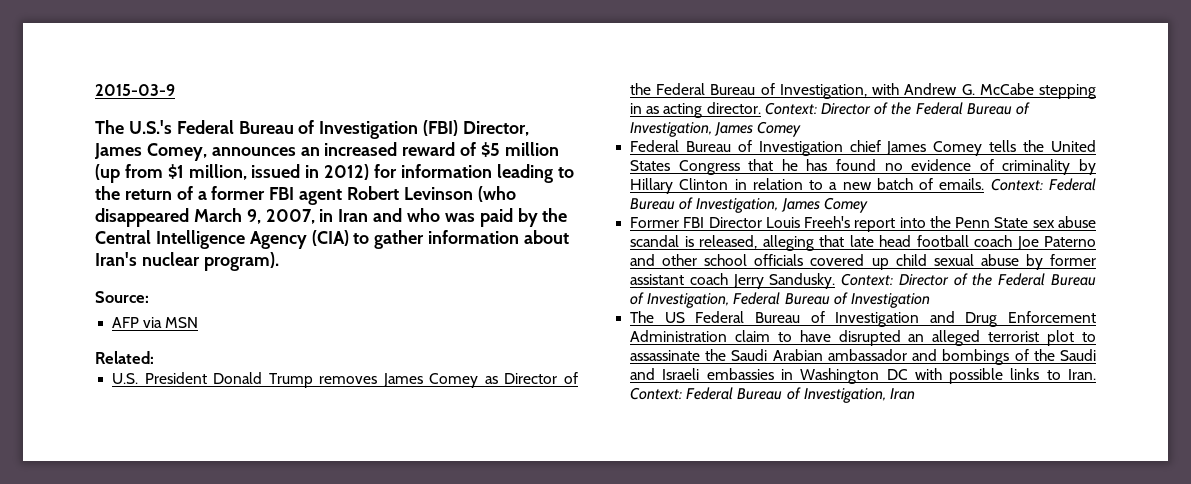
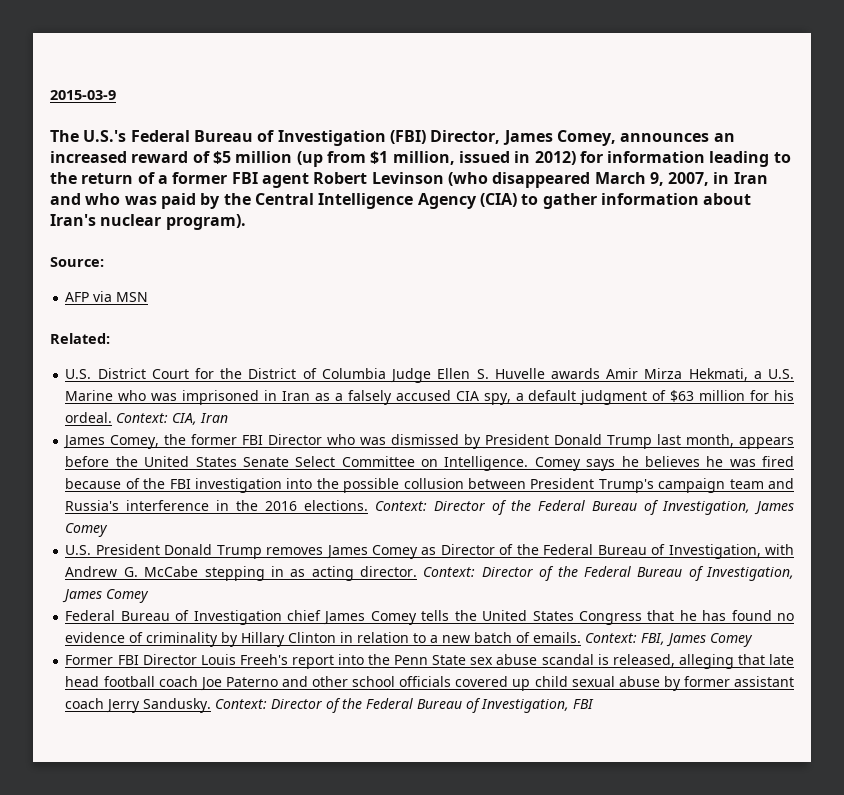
(154, 357) none -> [65,368,795,383] [65,390,795,405] [65,412,229,425] [63,434,795,449] [65,456,794,471] [65,478,794,493] [65,500,794,515] [65,523,109,537] // U.S. District Court for the District of Columbia Judge Ellen S. Huvelle awards Amir Mirza Hekmati, a U.S. Marine who was imprisoned in Iran as a falsely accused CIA spy, a default judgment of $63 million for his ordeal. Context: CIA, Iran // James Comey, the former FBI Director who was dismissed by President Donald Trump last month, appears before the United States Senate Select Committee on Intelligence. Comey says he believes he was fired because of the FBI investigation into the possible collusion between President Trump's campaign team and Russia's interference in the 2016 elections. Context: Director of the Federal Bureau of Investigation, James Comey
[1048,178,1096,191] [630,197,779,213] Federal Bureau of Investigation, -> [641,633,666,645] FBI,
[733,292,930,308] [630,311,1096,327] [630,330,1096,346] [630,349,1096,365] [630,368,1096,384] [630,387,915,403] Federal Bureau of Investigation // The US Federal Bureau of Investigation and Drug Enforcement Administration claim to have disrupted an alleged terrorist plot to assassinate the Saudi Arabian ambassador and bombings of the Saudi and Israeli embassies in Washington DC with possible links to Iran. Context: Federal Bureau of Investigation, Iran -> [573,699,595,709] FBI

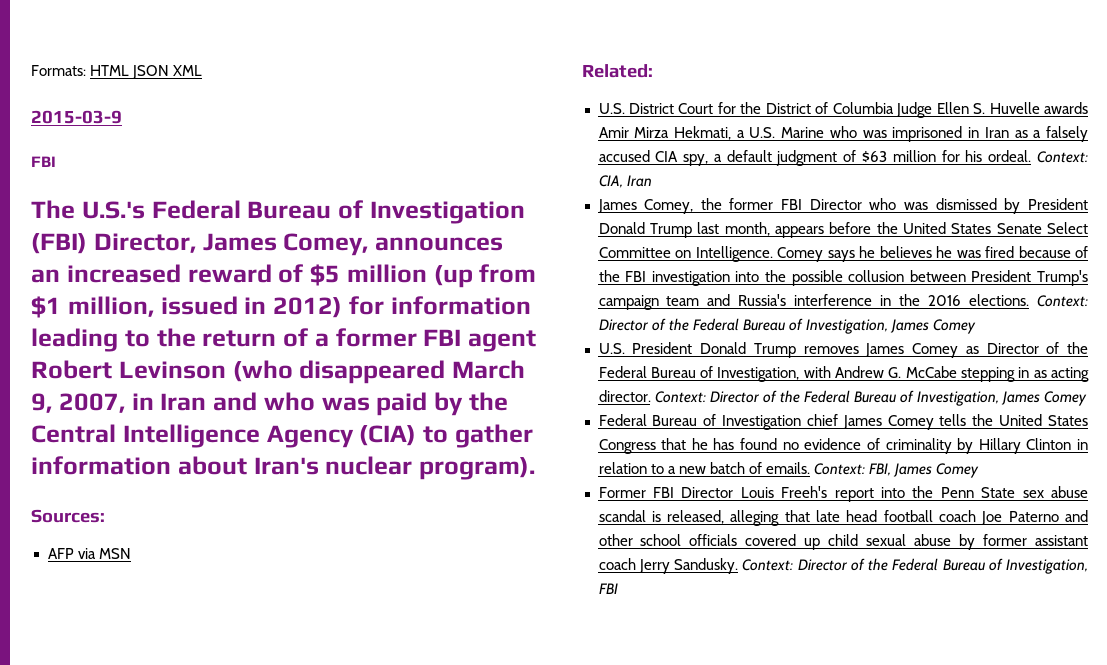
(50, 95) none -> [31,65,203,79] Formats: HTML JSON XML //
(116, 95) none -> [31,156,56,167] // FBI
[50,257,104,267] Source: -> [31,509,105,523] Sources:

